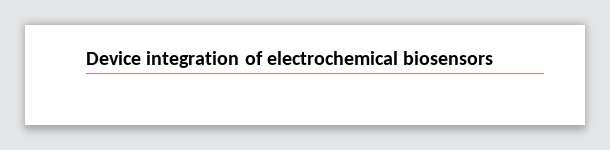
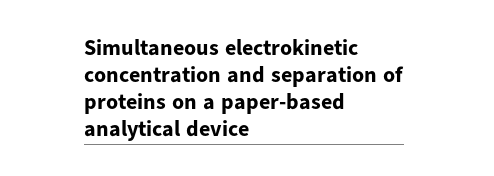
[86,51,494,68] Device integration of electrochemical biosensors -> [84,39,358,56] [84,66,404,87] [84,93,345,114] [84,120,249,141] Simultaneous electrokinetic concentration and separation of proteins on a paper-based analytical device

